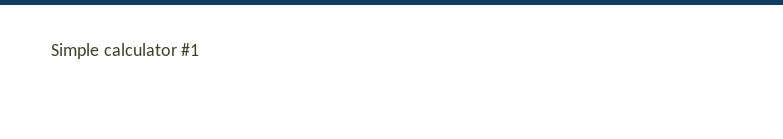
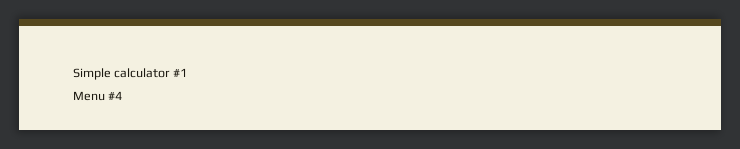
(200, 49) none -> [73,91,123,101] // Menu #4

